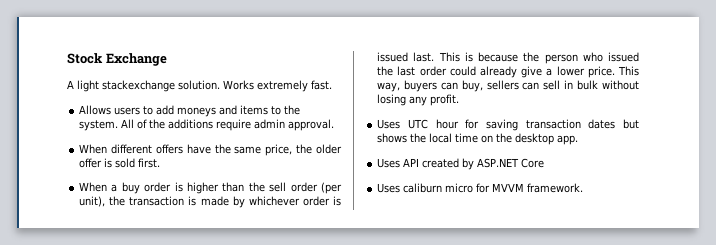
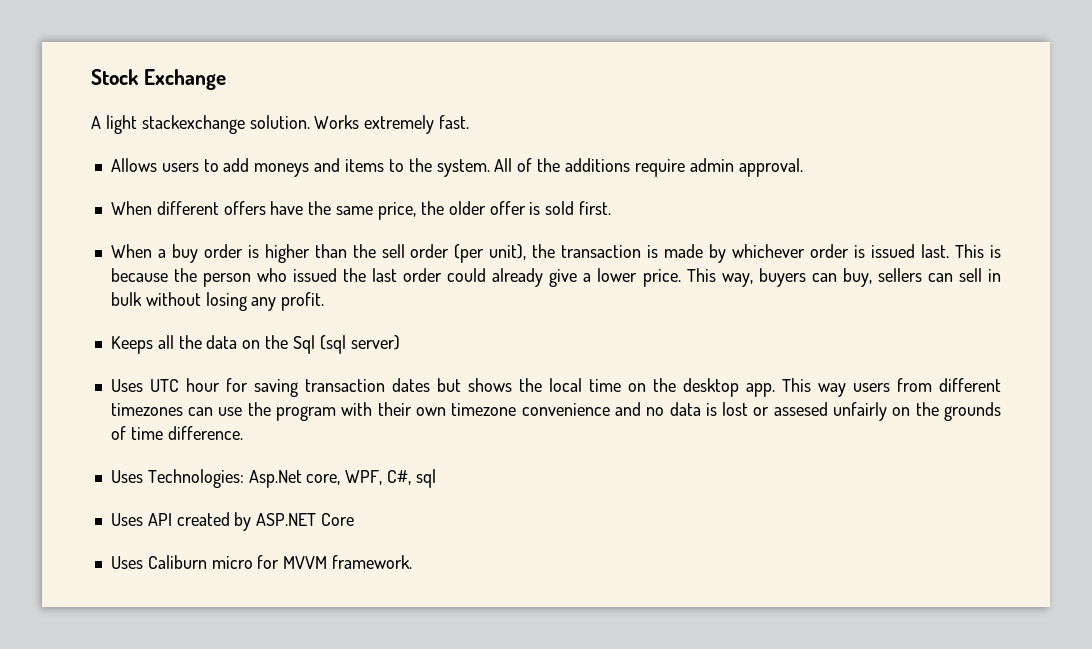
(460, 100) none -> [110,335,400,354] // Keeps all the data on the Sql (sql server)
(579, 140) none -> [781,378,1001,397] [110,402,1001,421] [110,426,243,440] [110,469,436,488] This way users from different timezones can use the program with their own timezone convenience and no data is lost or assesed unfairly on the grounds of time difference. // Uses Technologies: Asp.Net core, WPF, C#, sql
[403,183,443,193] caliburn -> [147,555,207,569] Caliburn

